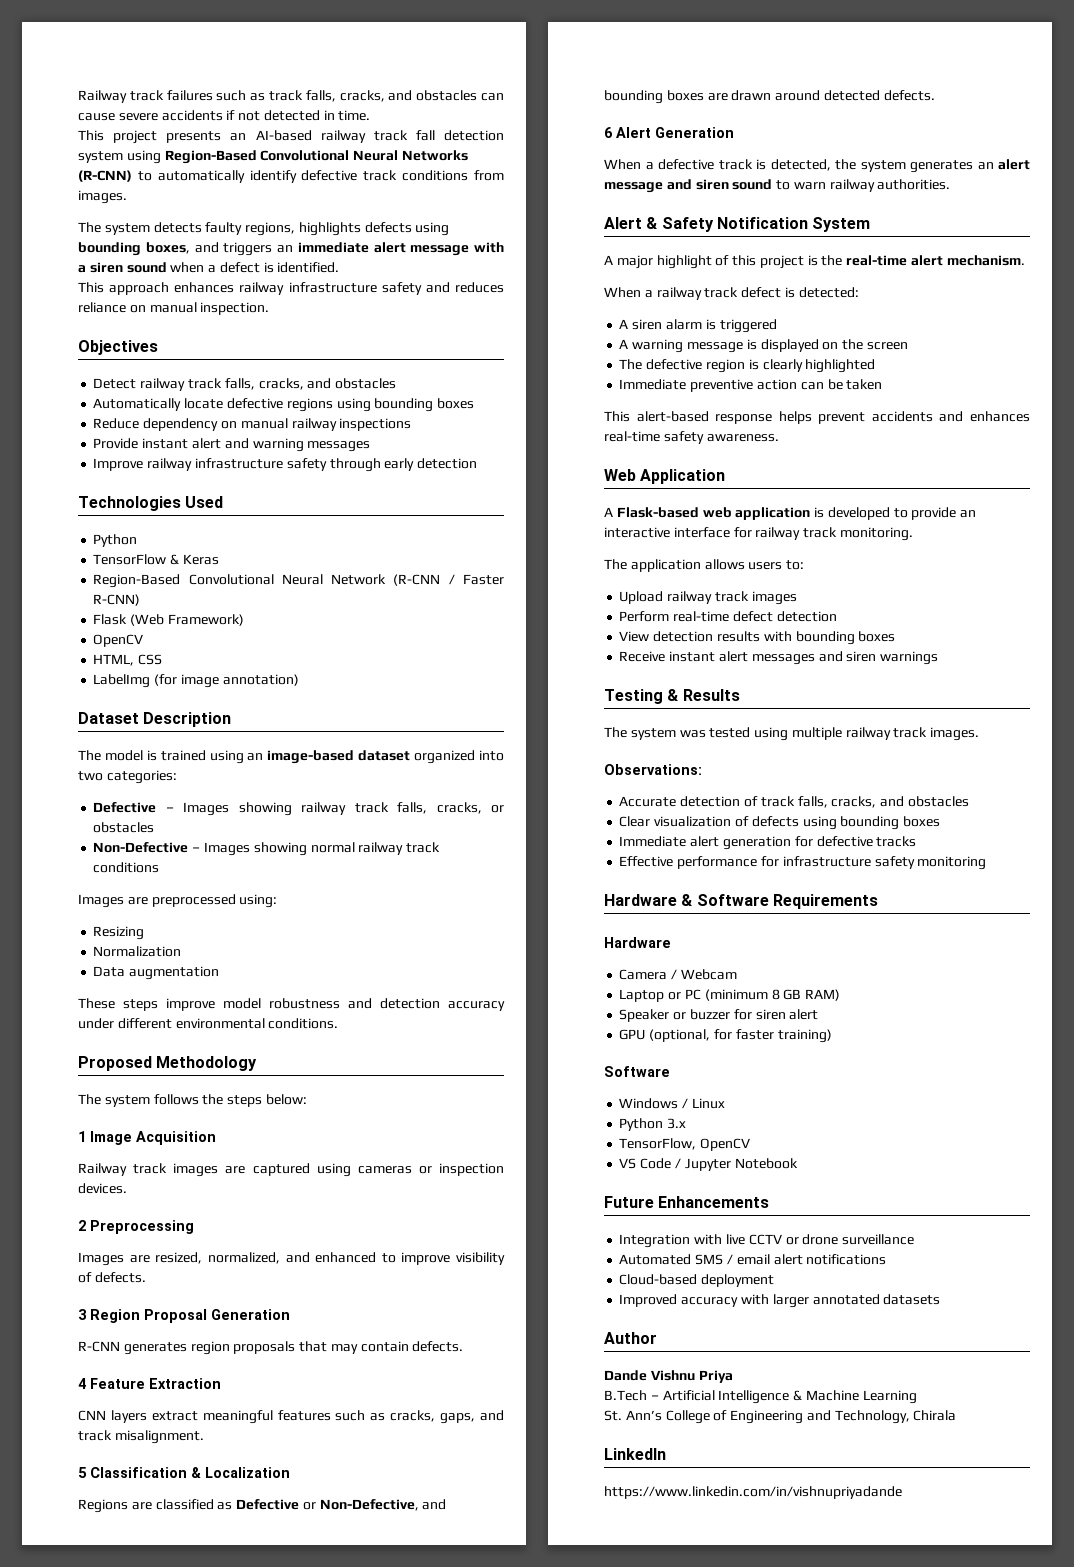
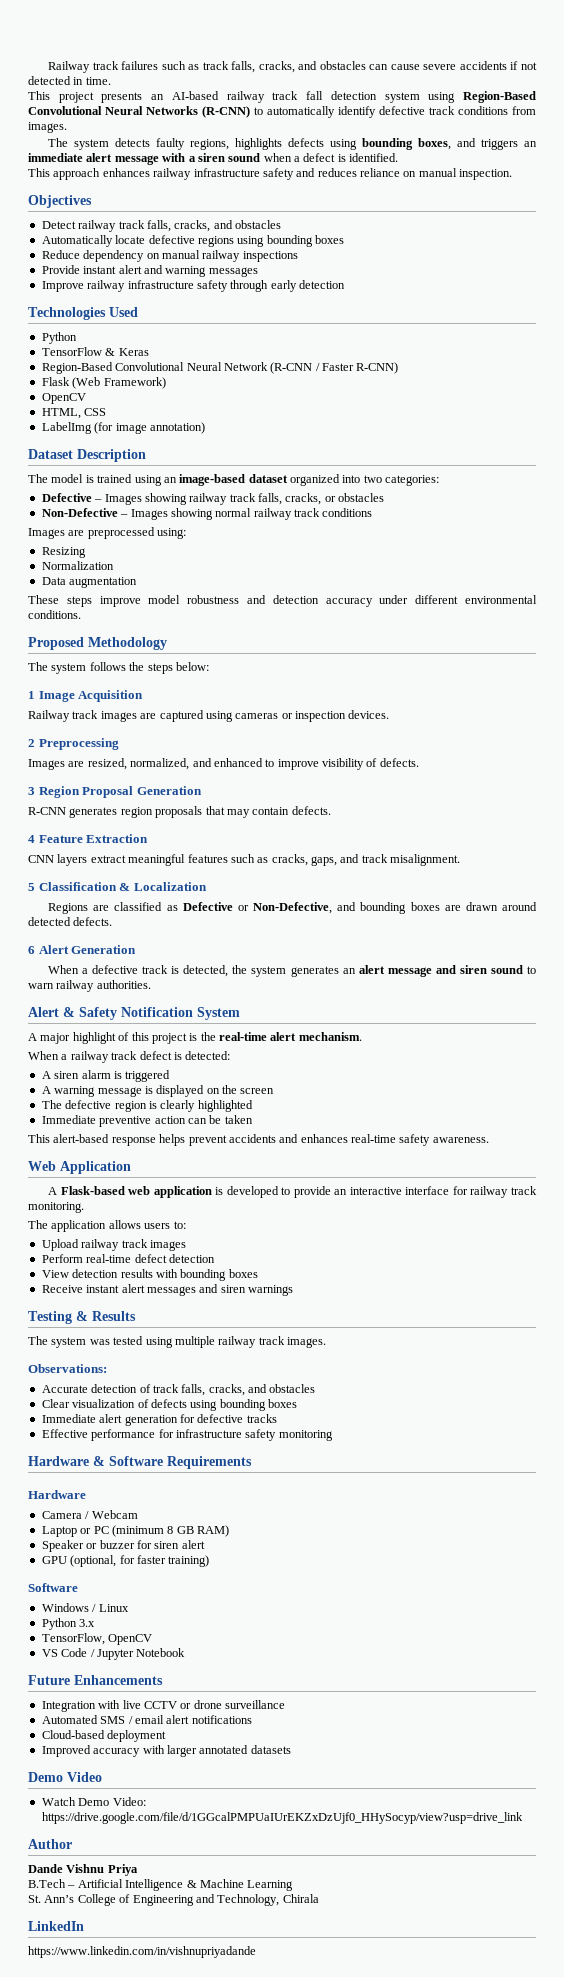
(941, 1299) none -> [28,1772,102,1782] [41,1797,146,1806] [41,1812,523,1824] // Demo Video // Watch Demo Video: https://drive.google.com/file/d/1GGcalPMPUaIUrEKZxDzUjf0_HHySocyp/view?usp=drive_link

